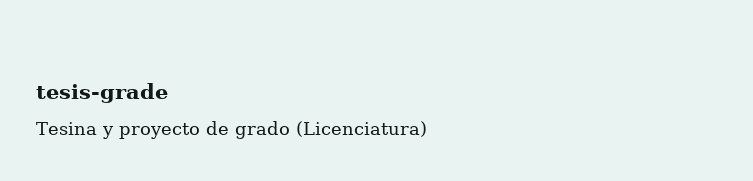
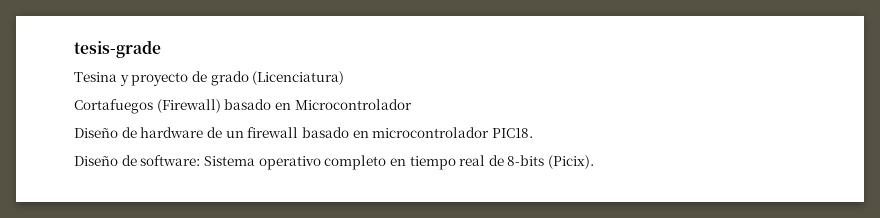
(427, 129) none -> [74,99,412,114] [74,127,533,138] [74,155,595,170] // Cortafuegos (Firewall) basado en Microcontrolador // Diseño de hardware de un firewall basado en microcontrolador PIC18. // Diseño de software: Sistema operativo completo en tiempo real de 8-bits (Picix).

